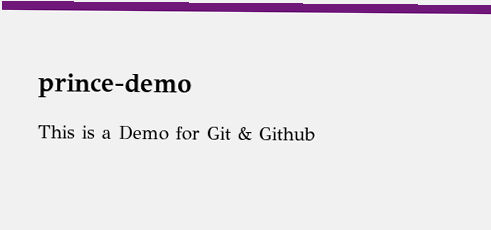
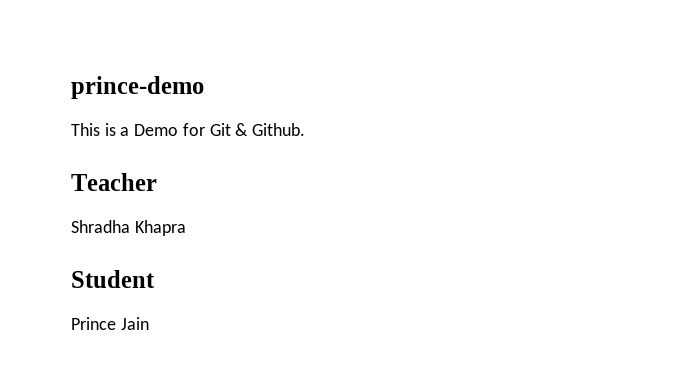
[258,127,315,141] Github -> [252,123,306,136] [71,173,157,191] [71,220,186,236] [71,270,155,288] [71,317,149,330] Github. // Teacher // Shradha Khapra // Student // Prince Jain

